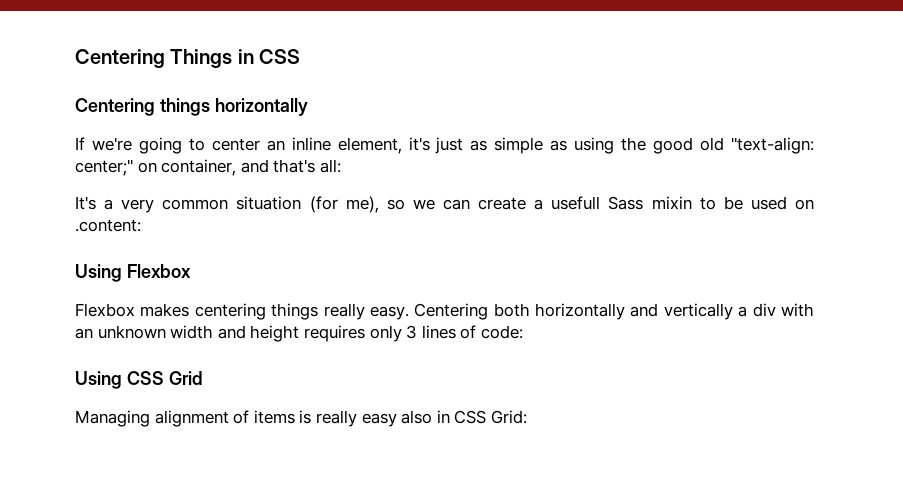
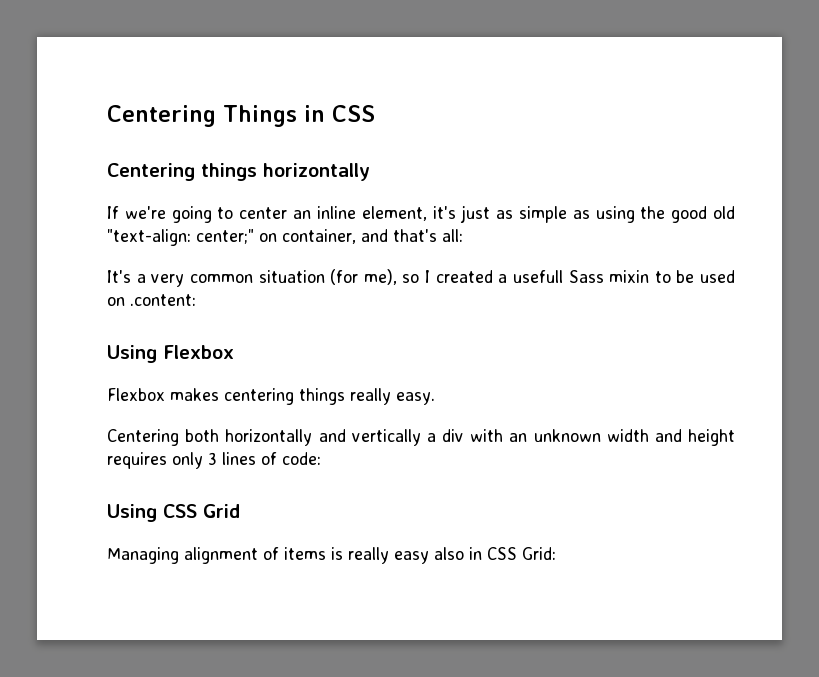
[412,197,527,210] we can create -> [425,270,493,283] I created
(409, 313) none -> (435, 398) //

